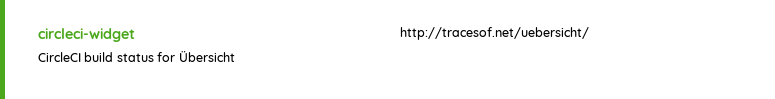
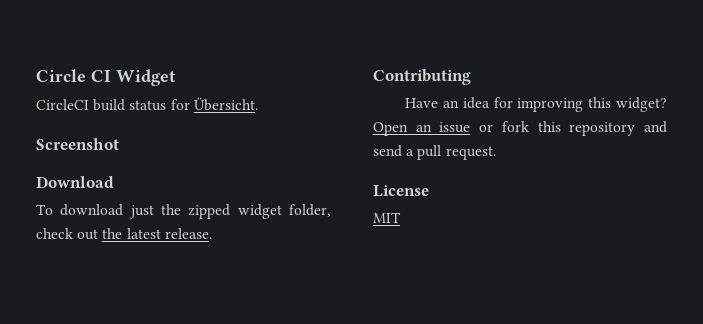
[38,28,135,42] circleci-widget -> [36,69,176,86] Circle CI Widget
[178,51,235,62] [400,27,589,40] Übersicht http://tracesof.net/uebersicht/ -> [193,98,258,111] [36,138,119,150] [36,176,114,188] [36,204,330,219] [36,228,212,240] [373,69,471,85] [405,97,667,112] [373,121,667,136] [373,145,496,160] [373,185,429,197] [373,212,401,223] Übersicht. // Screenshot // Download // To download just the zipped widget folder, check out the latest release. // Contributing // Have an idea for improving this widget? Open an issue or fork this repository and send a pull request. // License // MIT

